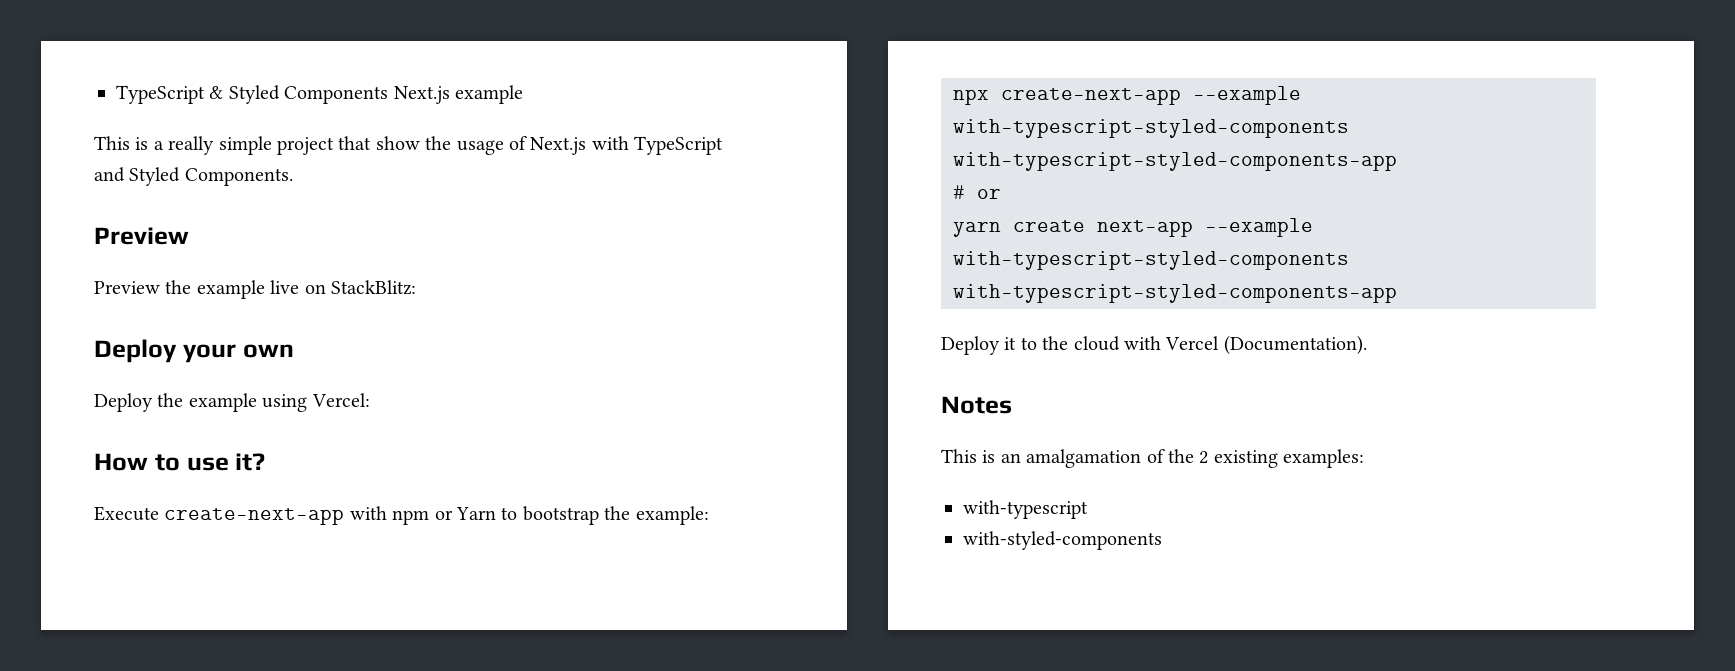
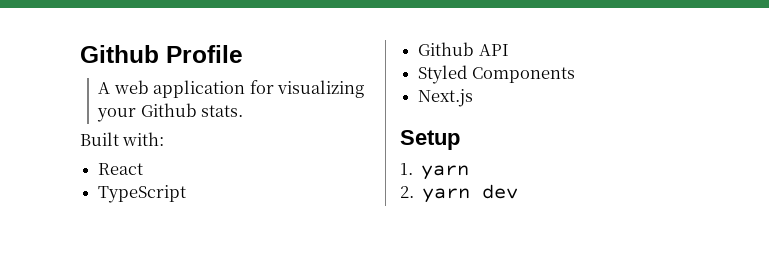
[116,85,224,104] TypeScript & -> [80,45,243,63] [98,80,365,98] [97,103,244,122] [80,132,165,146] [98,163,144,175] [98,185,187,203] [418,42,509,56] Github Profile // A web application for visualizing your Github stats. // Built with: // React // TypeScript // Github API //
[393,85,523,104] [94,136,724,155] [94,167,293,186] [94,227,189,245] [94,280,416,299] [94,339,294,363] [94,393,370,412] [94,453,266,471] [94,506,709,525] [953,86,1301,105] [953,119,1349,138] [953,152,1397,171] [953,185,1001,199] [953,218,1313,237] [953,251,1349,270] [953,284,1397,303] [941,335,1367,355] [941,396,1012,414] [941,449,1365,468] [963,500,1088,519] [963,531,1162,550] Next.js example // This is a really simple project that show the usage of Next.js with TypeScript and Styled Components. // Preview // Preview the example live on StackBlitz: // Deploy your own // Deploy the example using Vercel: // How to use it? // Execute create-next-app with npm or Yarn to bootstrap the example: // npx create-next-app --example with-typescript-styled-components with-typescript-styled-components-app // # or // yarn create next-app --example with-typescript-styled-components with-typescript-styled-components-app // Deploy it to the cloud with Vercel (Documentation). // Notes // This is an amalgamation of the 2 existing examples: // with-typescript // with-styled-components -> [418,89,474,107] [400,130,460,150] [400,163,470,180] [400,184,519,203] // Next.js // Setup // 1. yarn // 2. yarn dev

